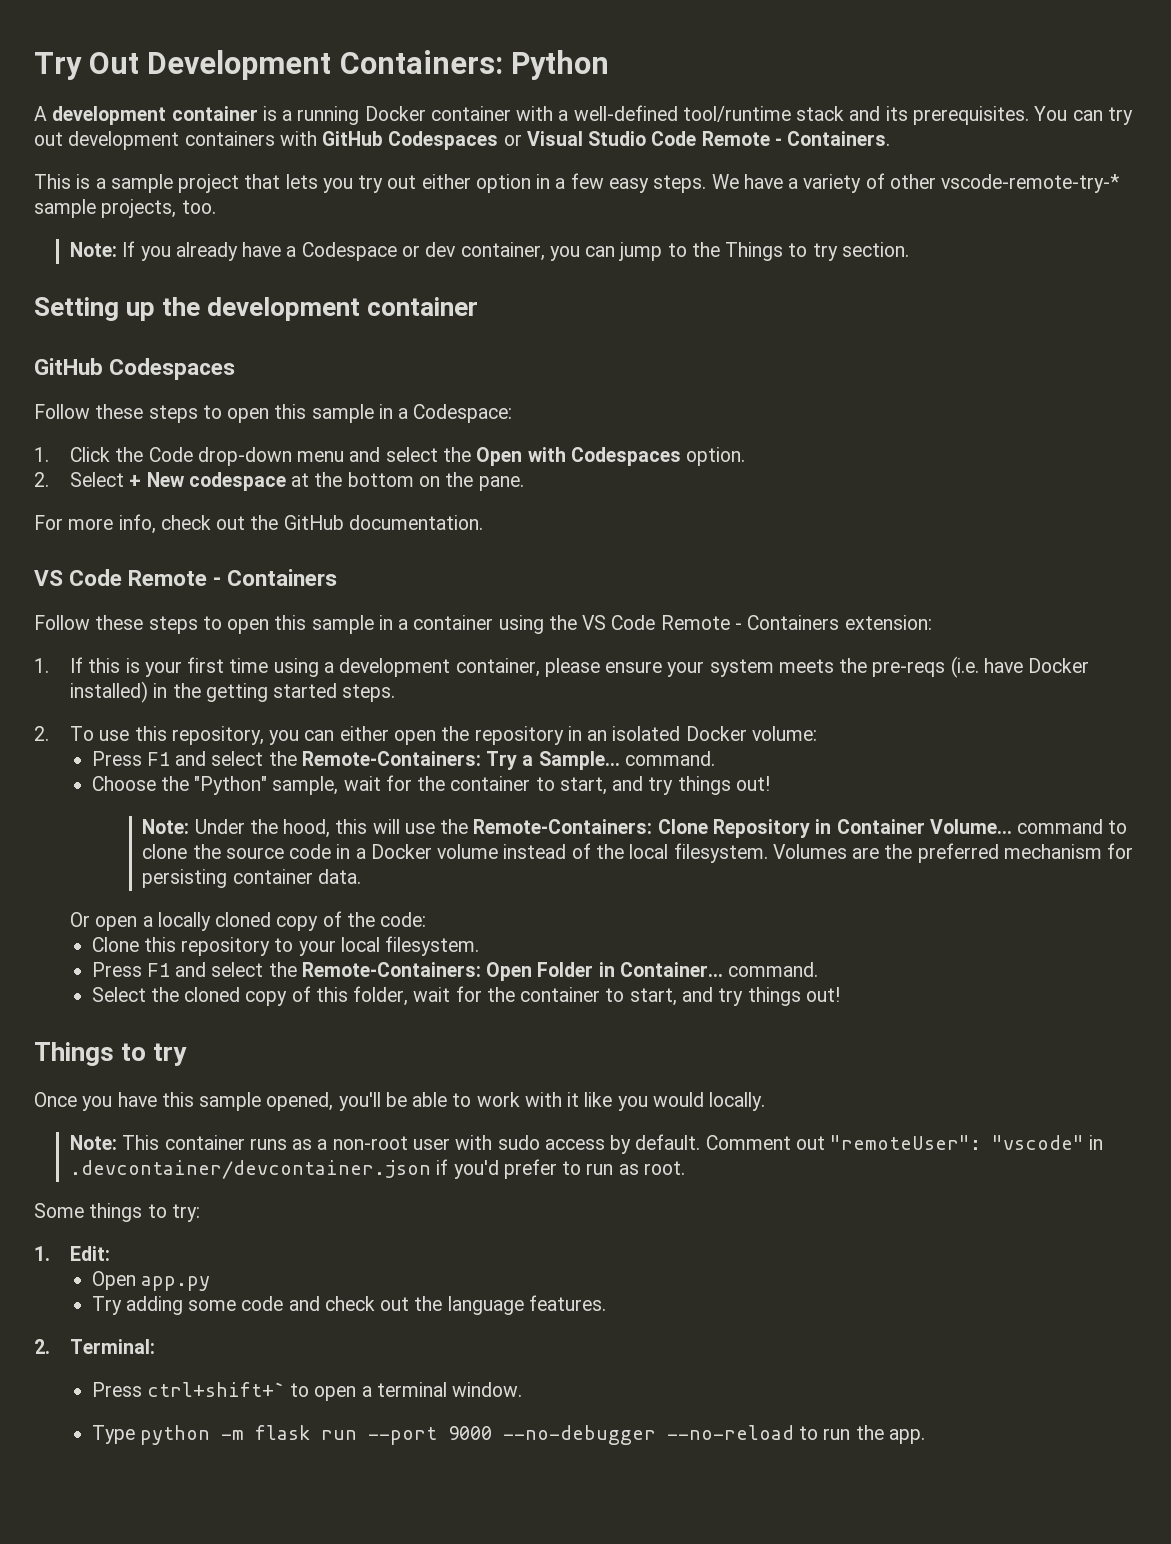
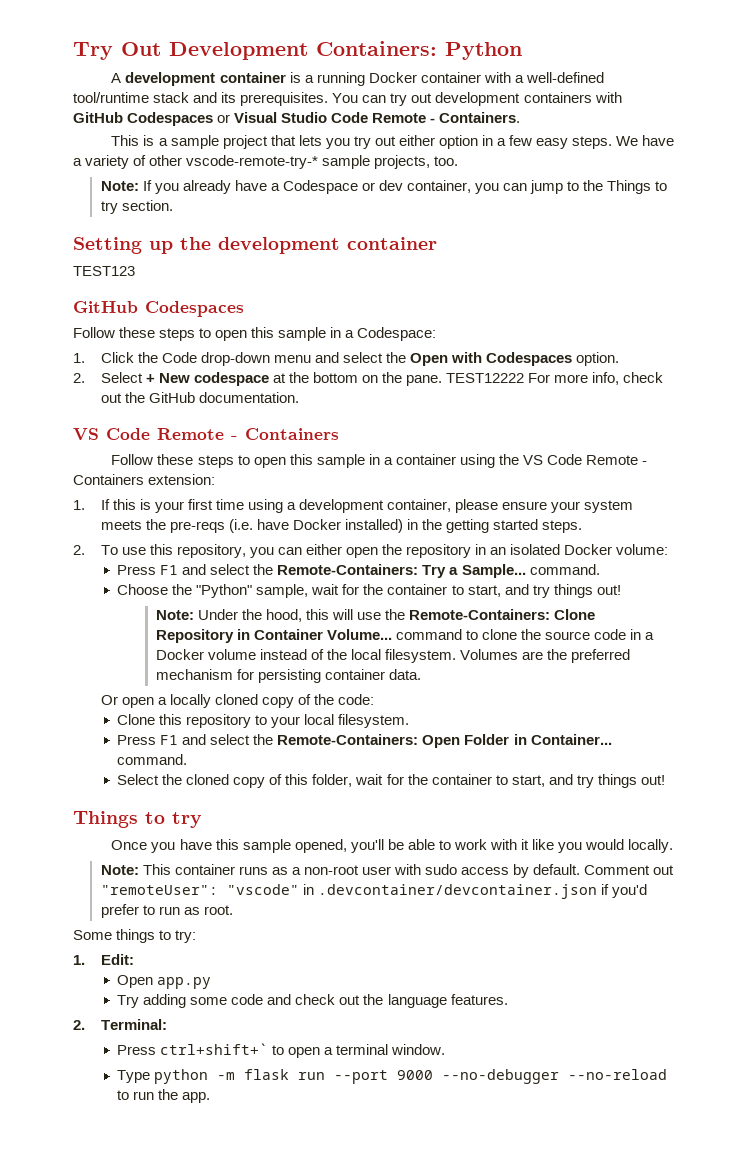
(479, 306) none -> [73,266,135,276] // TEST123
(524, 483) // -> [446,373,525,383] TEST12222

